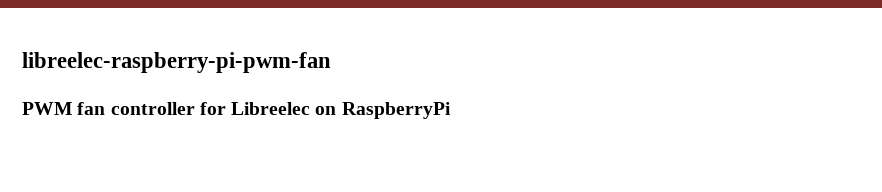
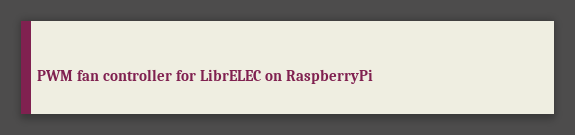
[22,52,331,73] libreelec-raspberry-pi-pwm-fan // -> (37, 75) none
[231,102,311,115] Libreelec -> [200,69,262,81] LibrELEC

